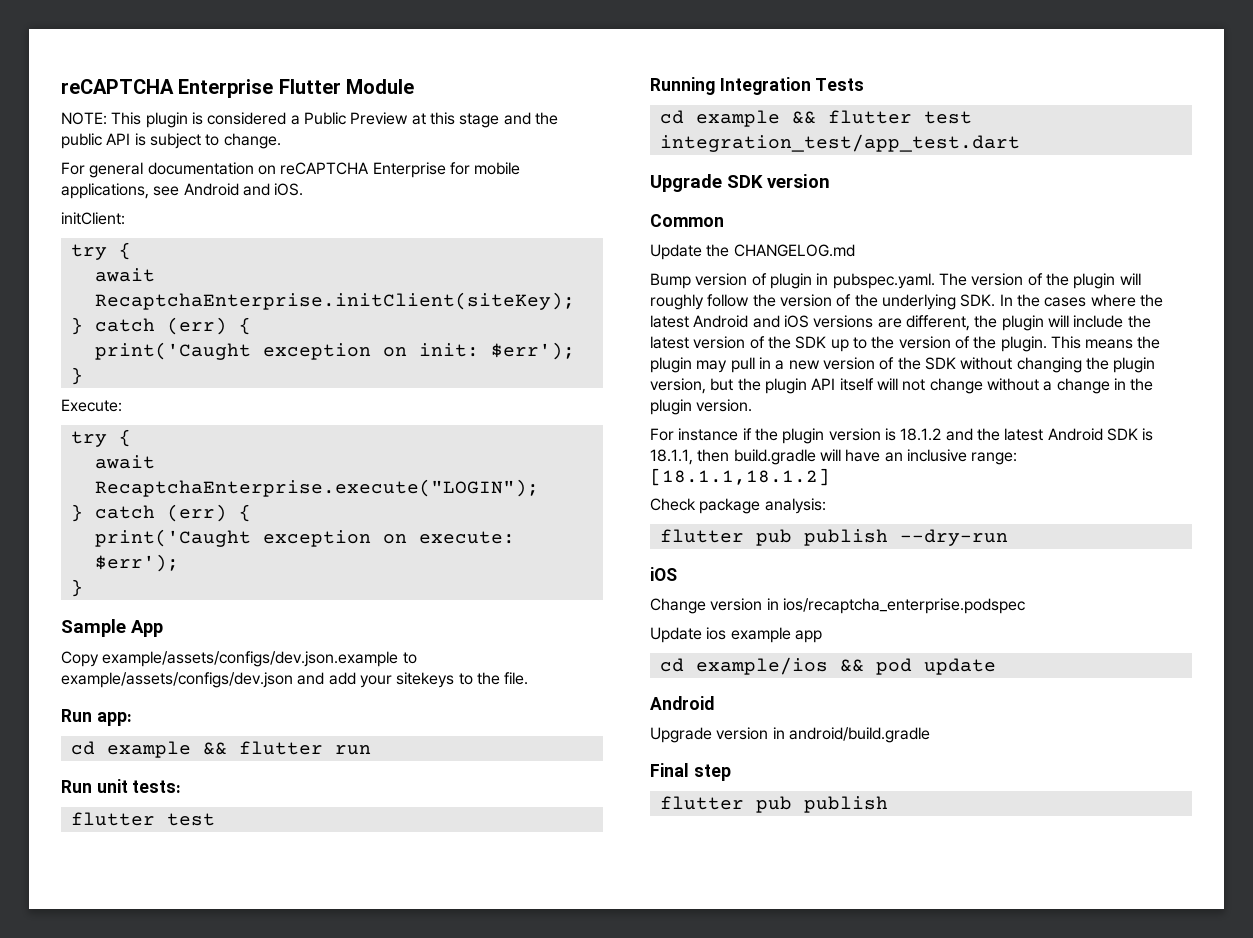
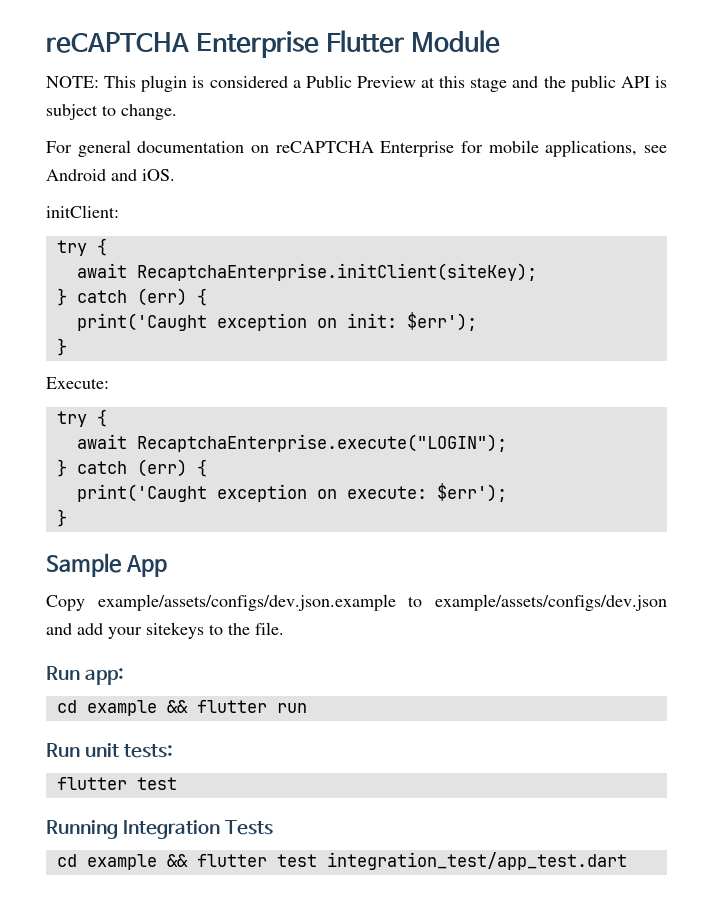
[650,174,830,192] [650,214,724,227] [650,244,855,260] [650,273,1141,289] [650,294,1163,310] [650,315,1151,331] [650,336,1161,352] [650,357,1156,373] [650,378,1154,394] [650,399,753,415] [650,428,1154,444] [650,449,1018,465] [650,468,830,486] [650,498,826,514] [659,529,1008,546] [650,567,677,581] [650,598,1025,614] [650,627,822,643] [659,657,996,675] [650,696,714,710] [650,727,930,743] [650,763,731,781] [659,796,888,813] // Upgrade SDK version // Common // Update the CHANGELOG.md // Bump version of plugin in pubspec.yaml. The version of the plugin will roughly follow the version of the underlying SDK. In the cases where the latest Android and iOS versions are different, the plugin will include the latest version of the SDK up to the version of the plugin. This means the plugin may pull in a new version of the SDK without changing the plugin version, but the plugin API itself will not change without a change in the plugin version. // For instance if the plugin version is 18.1.2 and the latest Android SDK is 18.1.1, then build.gradle will have an inclusive range: [18.1.1,18.1.2] // Check package analysis: // flutter pub publish --dry-run // iOS // Change version in ios/recaptcha_enterprise.podspec // Update ios example app // cd example/ios && pod update // Android // Upgrade version in android/build.gradle // Final step // flutter pub publish -> (627, 861) none

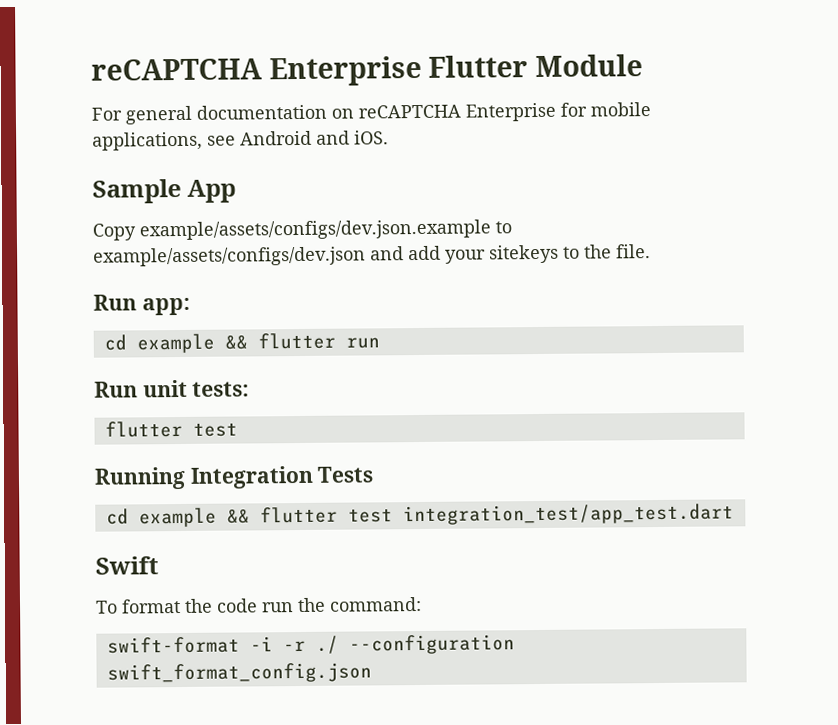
[46,75,667,92] [46,104,177,120] // NOTE: This plugin is considered a Public Preview at this stage and the public API is subject to change. -> (643, 66) none
[46,205,119,218] [56,238,107,256] [76,263,537,281] [56,288,207,306] [76,312,477,331] [56,338,67,356] [46,377,109,389] [56,409,107,427] [76,434,507,452] [56,459,207,477] [76,483,507,502] [56,509,67,527] // initClient: // try { // await RecaptchaEnterprise.initClient(siteKey); // } catch (err) { // print('Caught exception on init: $err'); // } // Execute: // try { // await RecaptchaEnterprise.execute("LOGIN"); // } catch (err) { // print('Caught exception on execute: $err'); // } -> (389, 137) none
(627, 861) none -> [95,556,159,575] [95,596,422,614] [106,634,515,655] [106,662,372,684] // Swift // To format the code run the command: // swift-format -i -r ./ --configuration swift_format_config.json

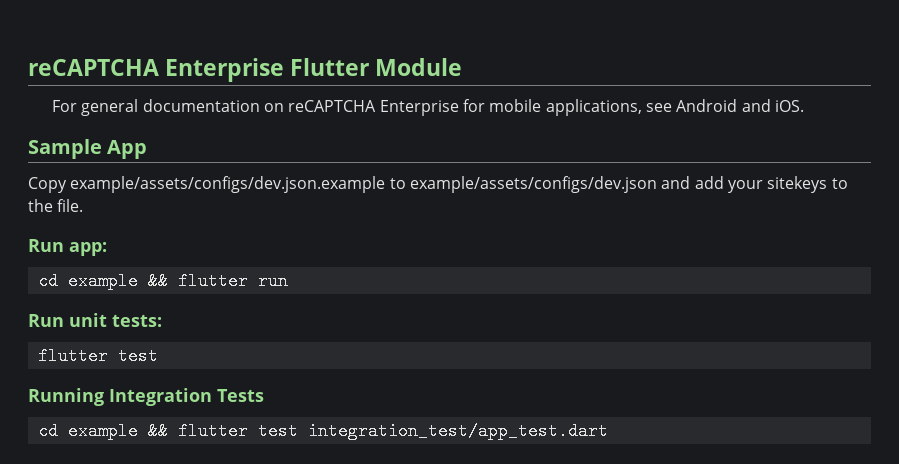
[95,556,159,575] [95,596,422,614] [106,634,515,655] [106,662,372,684] // Swift // To format the code run the command: // swift-format -i -r ./ --configuration swift_format_config.json -> (608, 431) none

